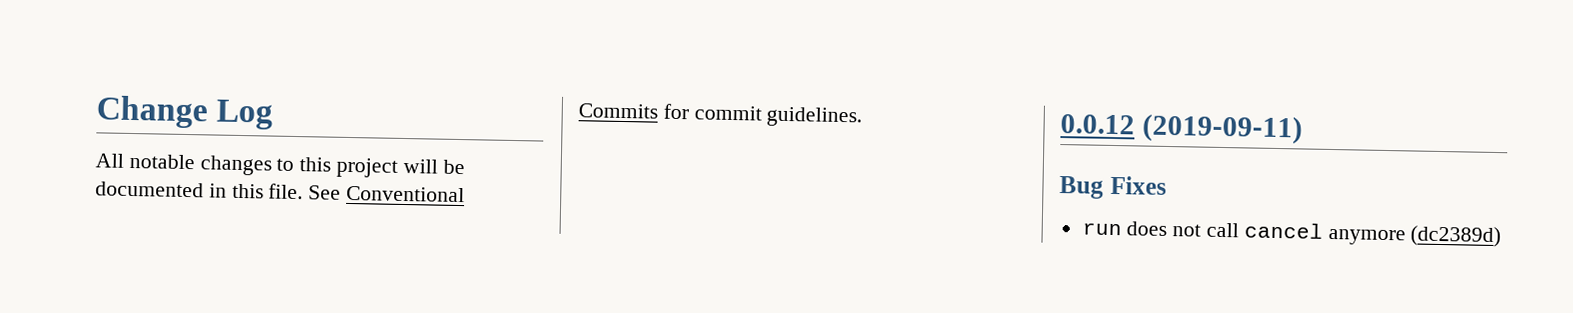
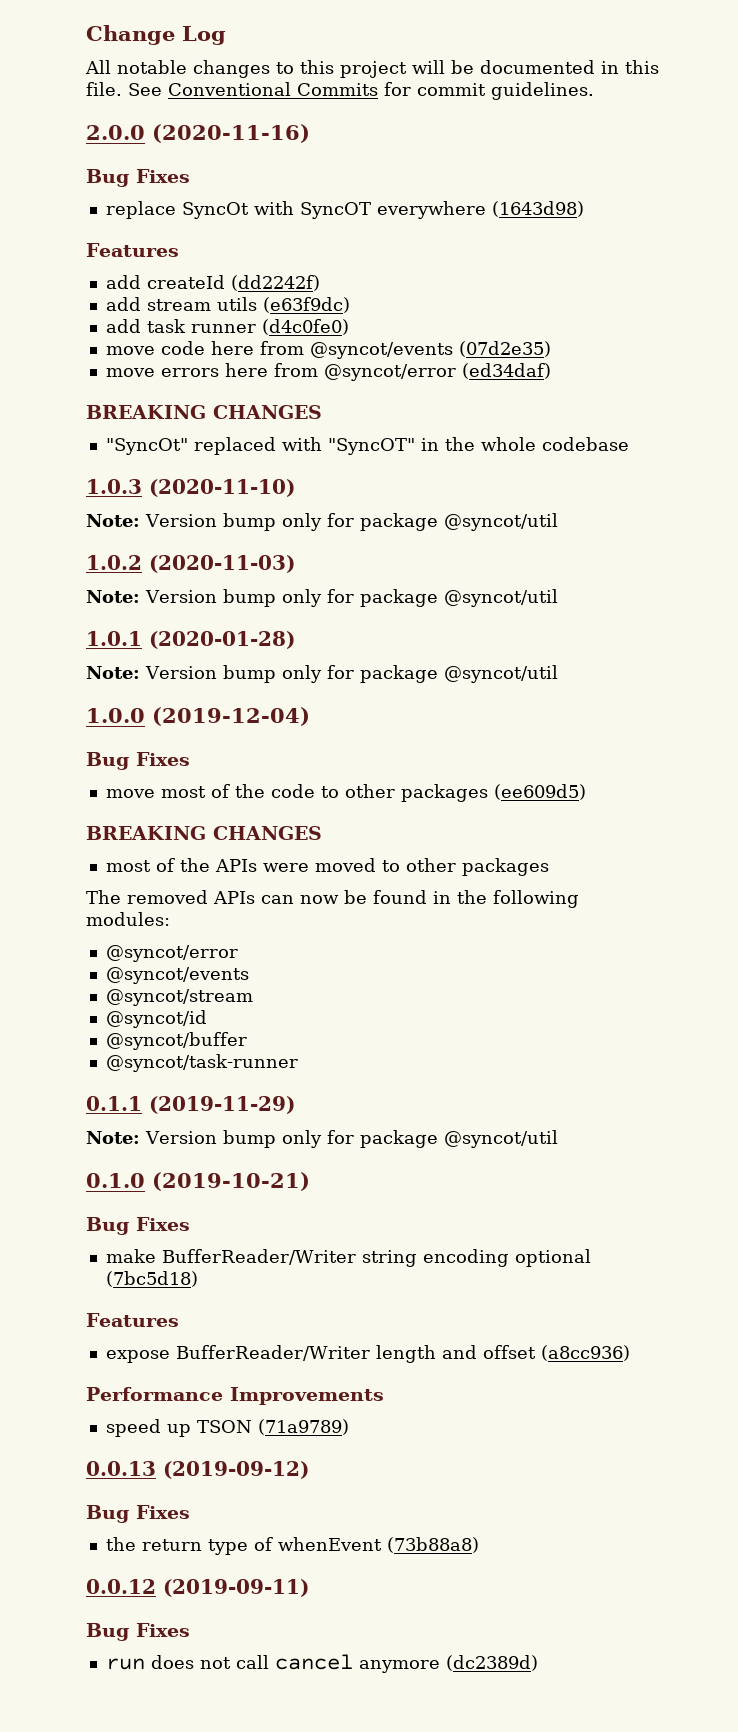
(863, 117) none -> [86,124,310,143] [86,169,190,187] [105,201,584,219] [86,243,179,257] [105,275,320,291] [105,297,350,313] [105,319,349,335] [105,341,551,359] [105,363,551,381] [86,405,322,419] [105,437,629,455] [86,479,295,497] [86,513,558,531] [86,555,295,573] [86,589,558,607] [86,631,295,649] [86,665,558,683] [86,707,310,726] [86,752,190,770] [105,784,586,802] [86,826,322,840] [105,858,549,876] [86,890,579,908] [86,912,170,926] [105,945,238,962] [105,967,249,984] [105,989,253,1006] [105,1010,207,1028] [105,1032,247,1050] [105,1054,298,1072] [86,1096,295,1114] [86,1130,558,1148] [86,1172,310,1191] [86,1217,190,1235] [105,1249,591,1267] [105,1271,198,1287] [86,1313,179,1327] [105,1345,630,1363] [86,1387,384,1405] [105,1419,349,1437] [86,1461,309,1479] [86,1505,190,1523] [105,1537,479,1555] // 2.0.0 (2020-11-16) // Bug Fixes // replace SyncOt with SyncOT everywhere (1643d98) // Features // add createId (dd2242f) // add stream utils (e63f9dc) // add task runner (d4c0fe0) // move code here from @syncot/events (07d2e35) // move errors here from @syncot/error (ed34daf) // BREAKING CHANGES // "SyncOt" replaced with "SyncOT" in the whole codebase // 1.0.3 (2020-11-10) // Note: Version bump only for package @syncot/util // 1.0.2 (2020-11-03) // Note: Version bump only for package @syncot/util // 1.0.1 (2020-01-28) // Note: Version bump only for package @syncot/util // 1.0.0 (2019-12-04) // Bug Fixes // move most of the code to other packages (ee609d5) // BREAKING CHANGES // most of the APIs were moved to other packages // The removed APIs can now be found in the following modules: // @syncot/error // @syncot/events // @syncot/stream // @syncot/id // @syncot/buffer // @syncot/task-runner // 0.1.1 (2019-11-29) // Note: Version bump only for package @syncot/util // 0.1.0 (2019-10-21) // Bug Fixes // make BufferReader/Writer string encoding optional (7bc5d18) // Features // expose BufferReader/Writer length and offset (a8cc936) // Performance Improvements // speed up TSON (71a9789) // 0.0.13 (2019-09-12) // Bug Fixes // the return type of whenEvent (73b88a8)

